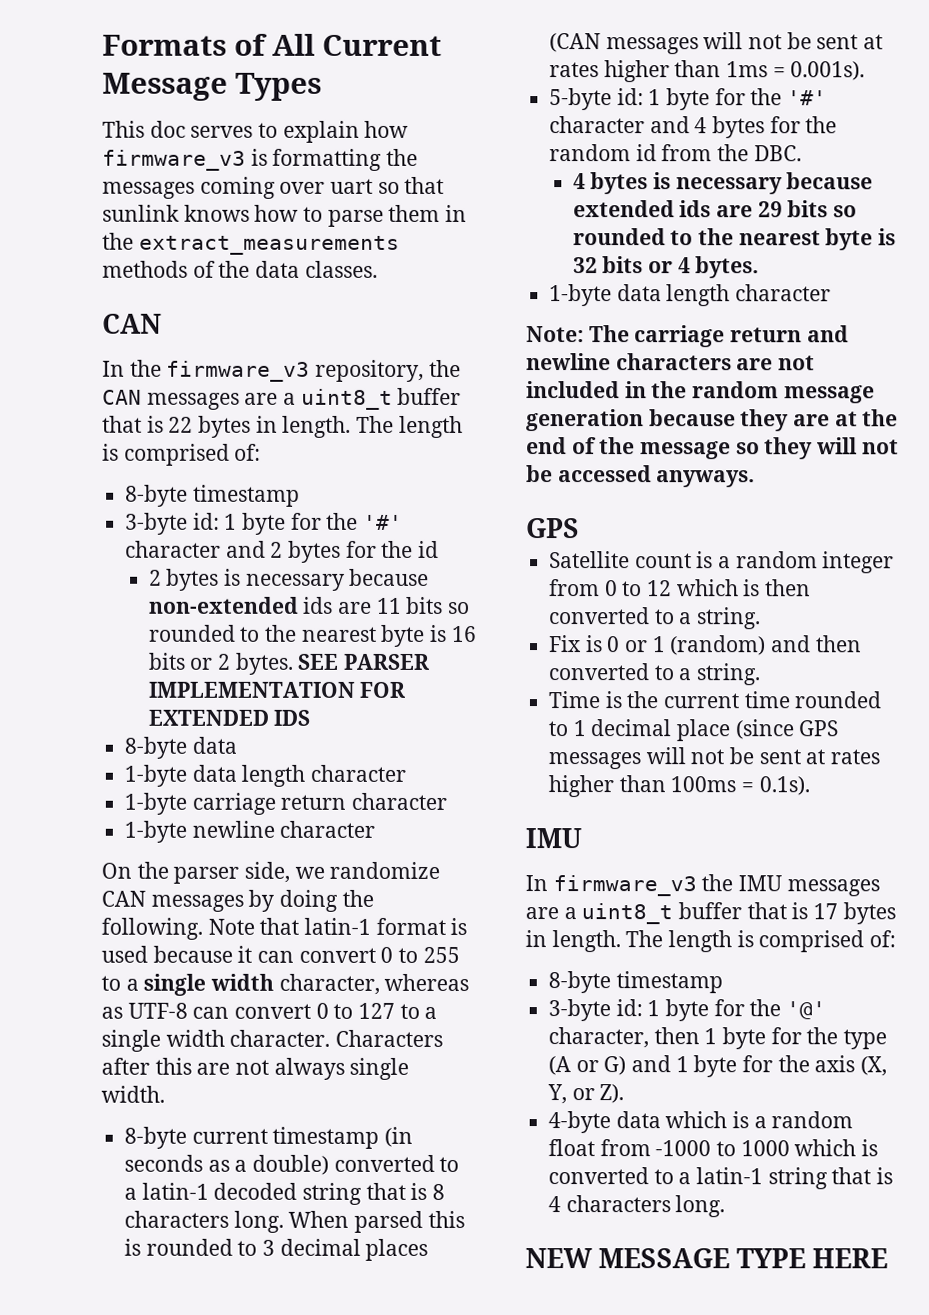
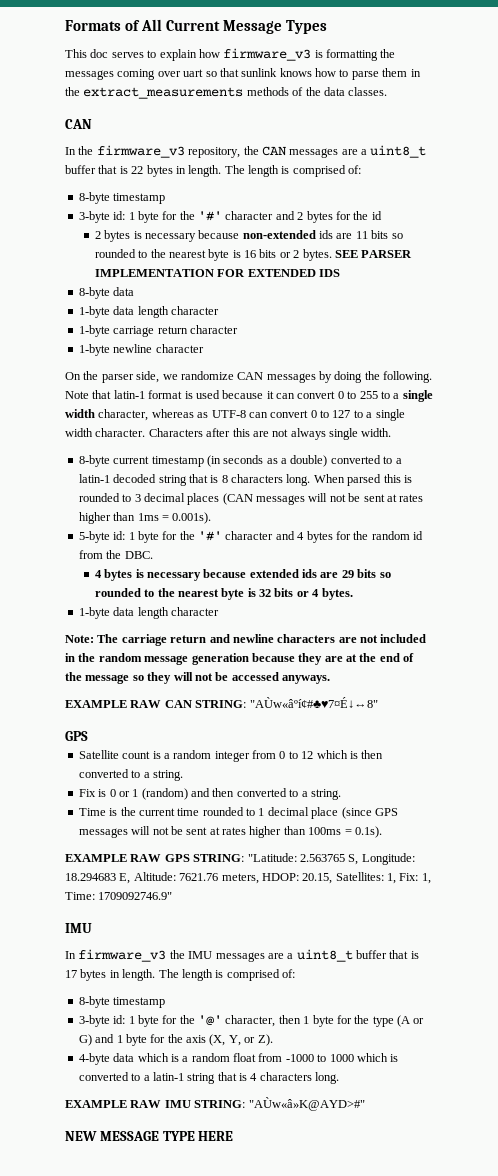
(756, 479) none -> [65,697,378,709] // EXAMPLE RAW CAN STRING: "AÙw«âºí¢#♣♥7¤É↓↔8"
(810, 786) none -> [65,853,415,865] [65,872,431,884] [65,892,173,900] // EXAMPLE RAW GPS STRING: "Latitude: 2.563765 S, Longitude: 18.294683 E, Altitude: 7621.76 meters, HDOP: 20.15, Satellites: 1, Fix: 1, Time: 1709092746.9"
(726, 1206) none -> [65,1097,365,1111] // EXAMPLE RAW IMU STRING: "AÙw«â»K@AYD>#"

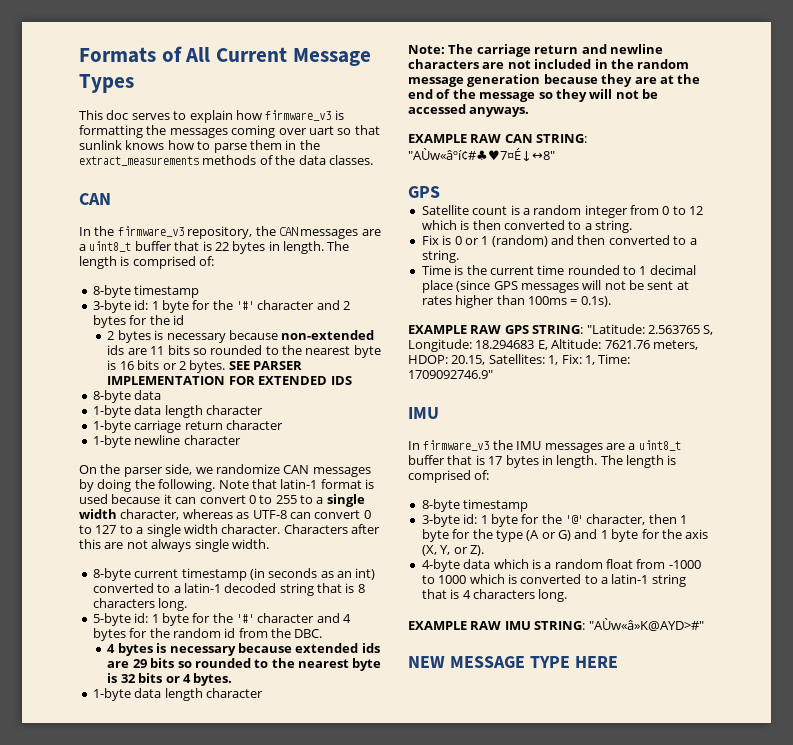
[281,455,328,467] a double) -> [337,568,376,580] an int)
[313,474,412,486] [78,493,424,505] [78,512,212,524] When parsed this is rounded to 3 decimal places (CAN messages will not be sent at rates higher than 1ms = 0.001s). -> (188, 604) none

